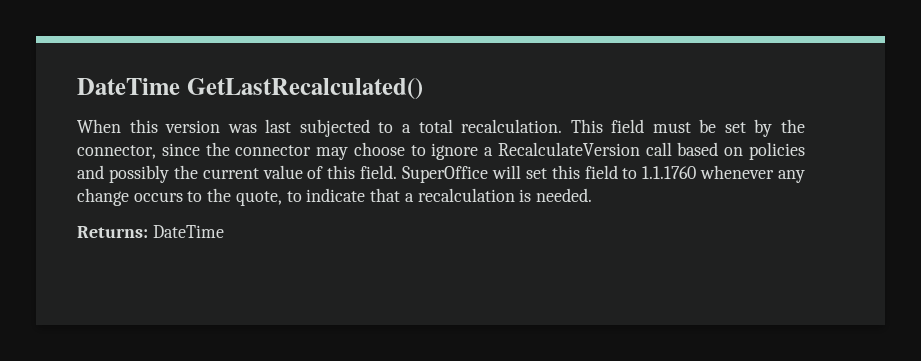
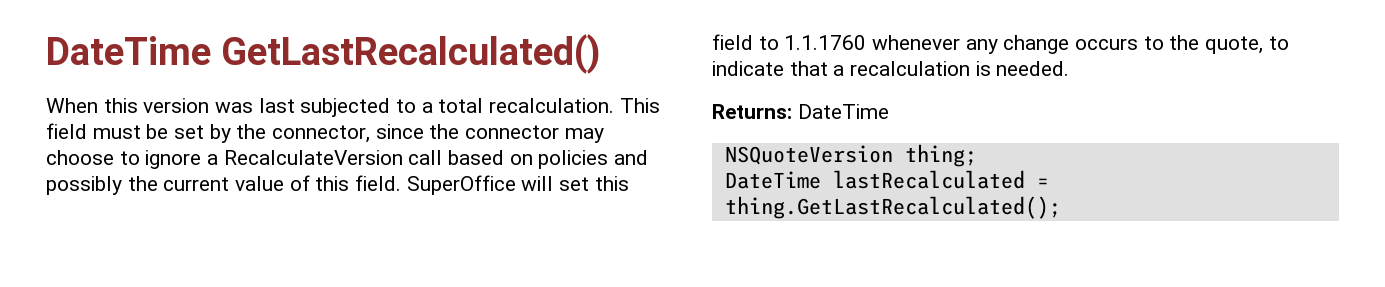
(224, 231) none -> [724,144,977,167] [724,170,1049,189] [724,196,1061,219] // NSQuoteVersion thing; // DateTime lastRecalculated = thing.GetLastRecalculated();

